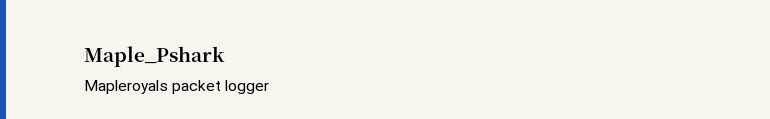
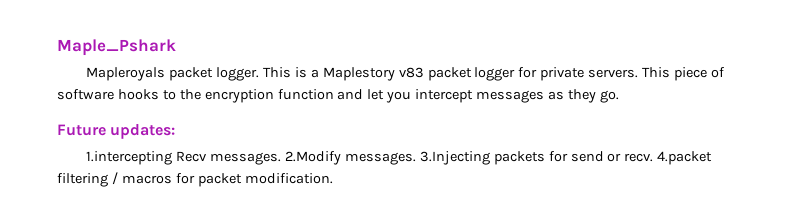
[225,80,270,94] logger -> [216,67,725,81] [57,89,619,103] [57,124,176,139] [86,151,713,165] [57,172,333,187] logger. This is a Maplestory v83 packet logger for private servers. This piece of software hooks to the encryption function and let you intercept messages as they go. // Future updates: // 1.intercepting Recv messages. 2.Modify messages. 3.Injecting packets for send or recv. 4.packet filtering / macros for packet modification.

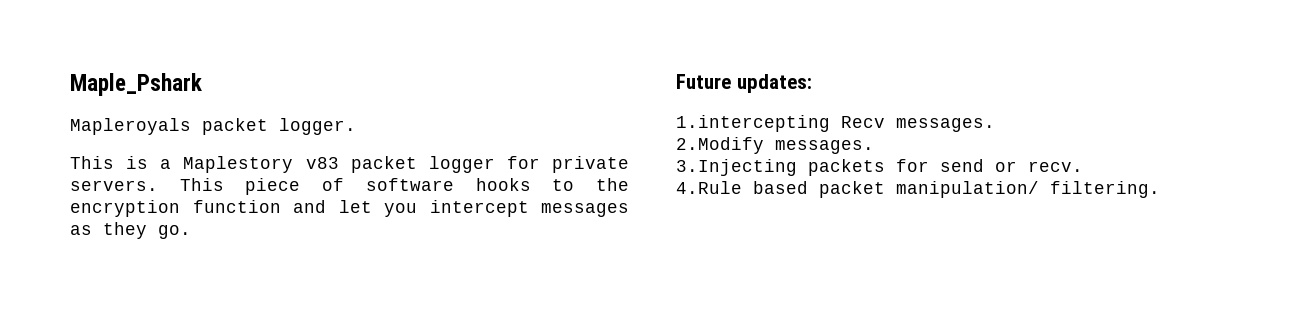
(260, 74) none -> (356, 126) //
(282, 158) none -> (995, 125) //
(416, 158) none -> (874, 147) //
[657,151,713,165] [57,172,333,187] 4.packet filtering / macros for packet modification. -> [676,181,1160,198] // 4.Rule based packet manipulation/ filtering.

